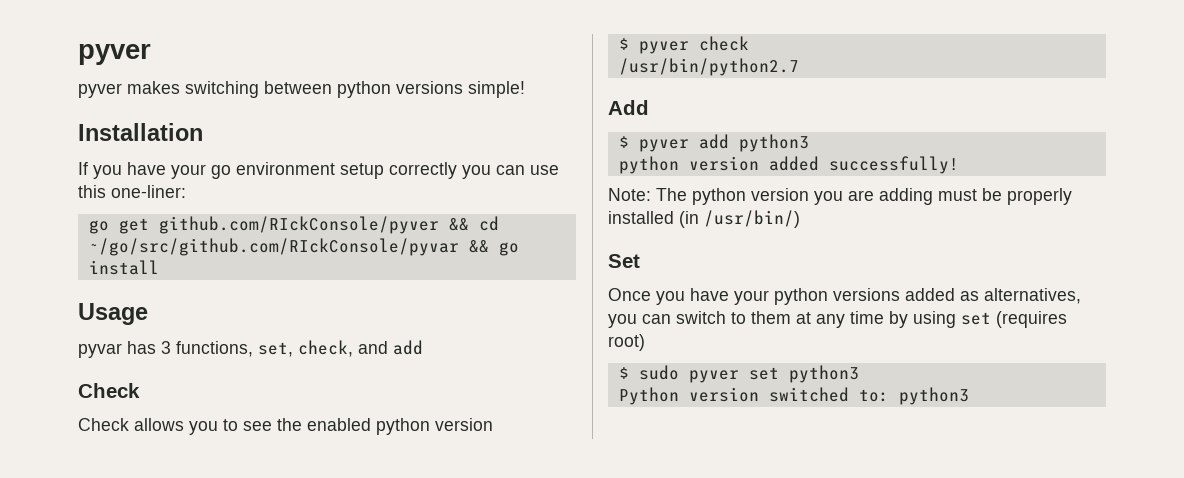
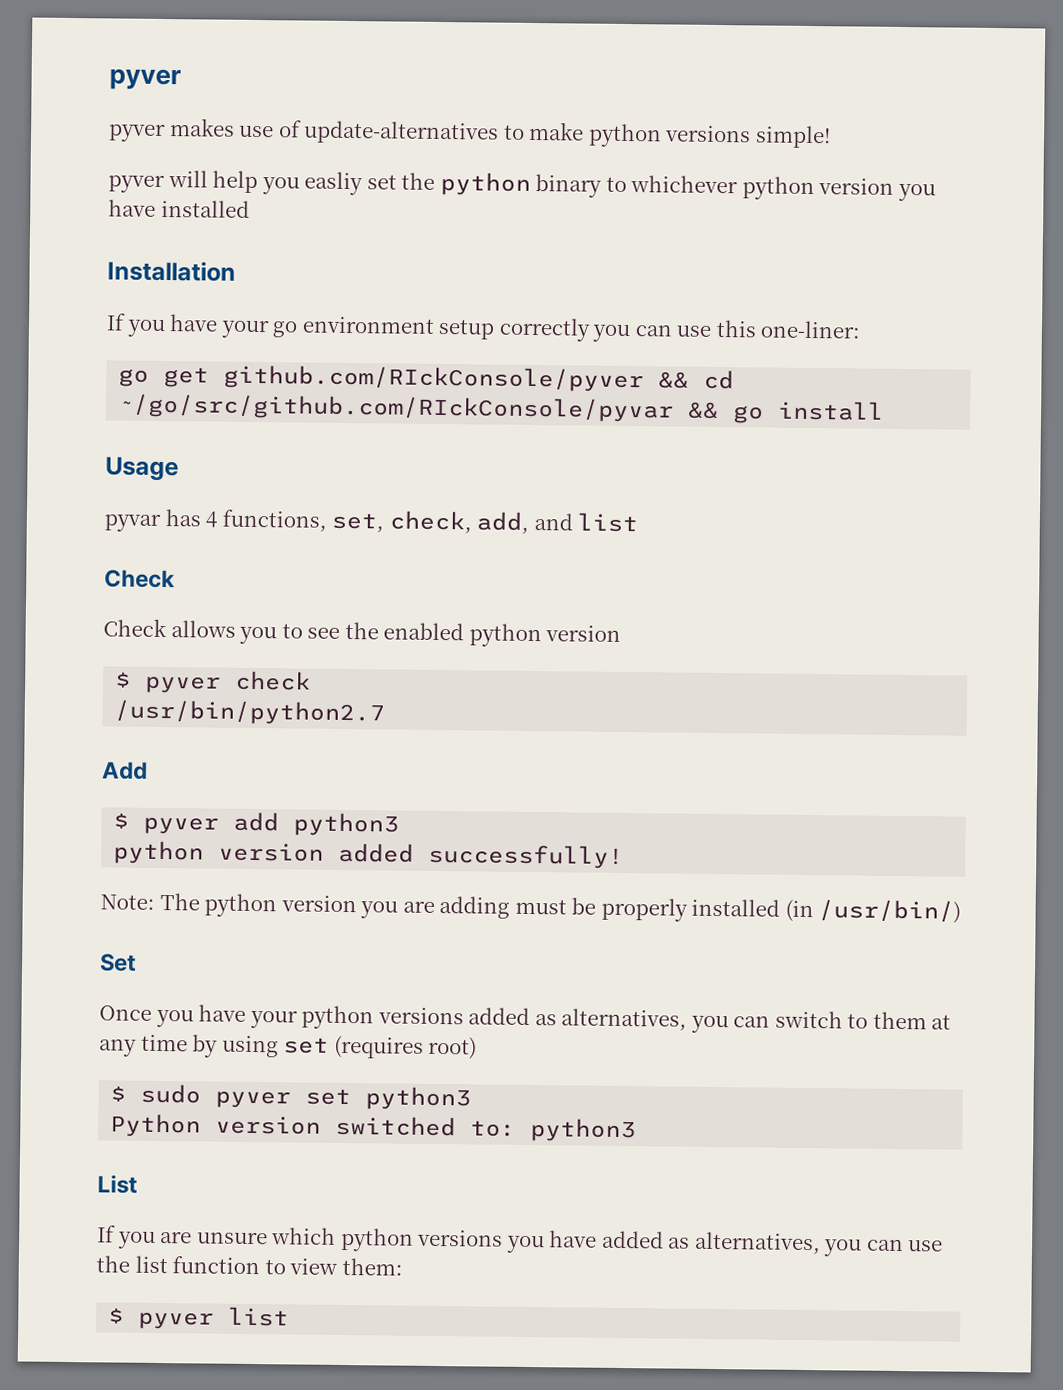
[185,81,525,98] switching between python versions simple! -> [239,120,831,149] [108,170,936,202] [108,199,250,218] use of update-alternatives to make python versions simple! // pyver will help you easliy set the python binary to whichever python version you have installed
[161,341,171,354] 3 -> [205,511,218,528] 4
[358,340,423,355] and add -> [476,511,639,534] add, and list
(969, 396) none -> [97,1174,138,1194] [97,1225,944,1257] [96,1255,403,1276] [108,1306,290,1330] // List // If you are unsure which python versions you have added as alternatives, you can use the list function to view them: // $ pyver list

